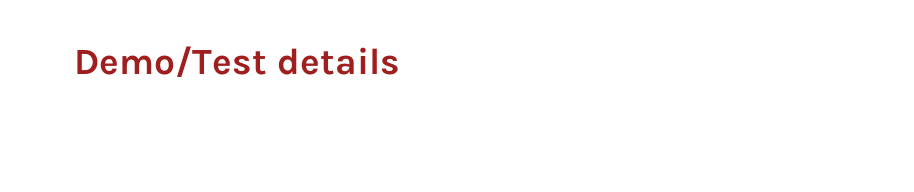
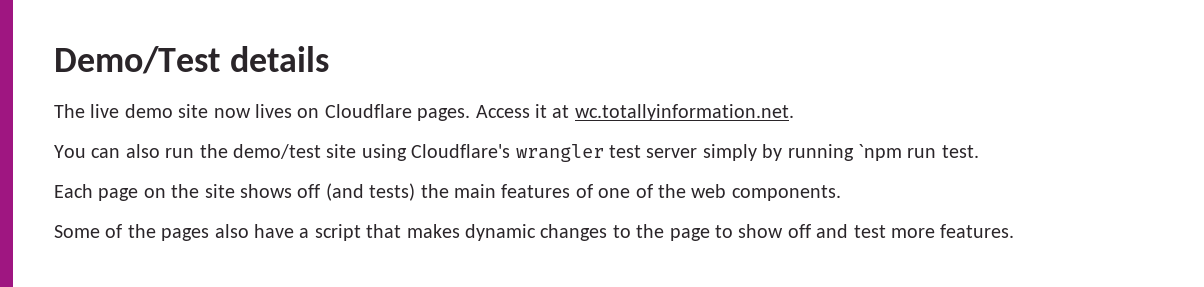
(400, 61) none -> [54,104,794,121] [54,144,979,162] [54,183,841,201] [54,224,1015,241] // The live demo site now lives on Cloudflare pages. Access it at wc.totallyinformation.net. // You can also run the demo/test site using Cloudflare's wrangler test server simply by running `npm run test. // Each page on the site shows off (and tests) the main features of one of the web components. // Some of the pages also have a script that makes dynamic changes to the page to show off and test more features.

